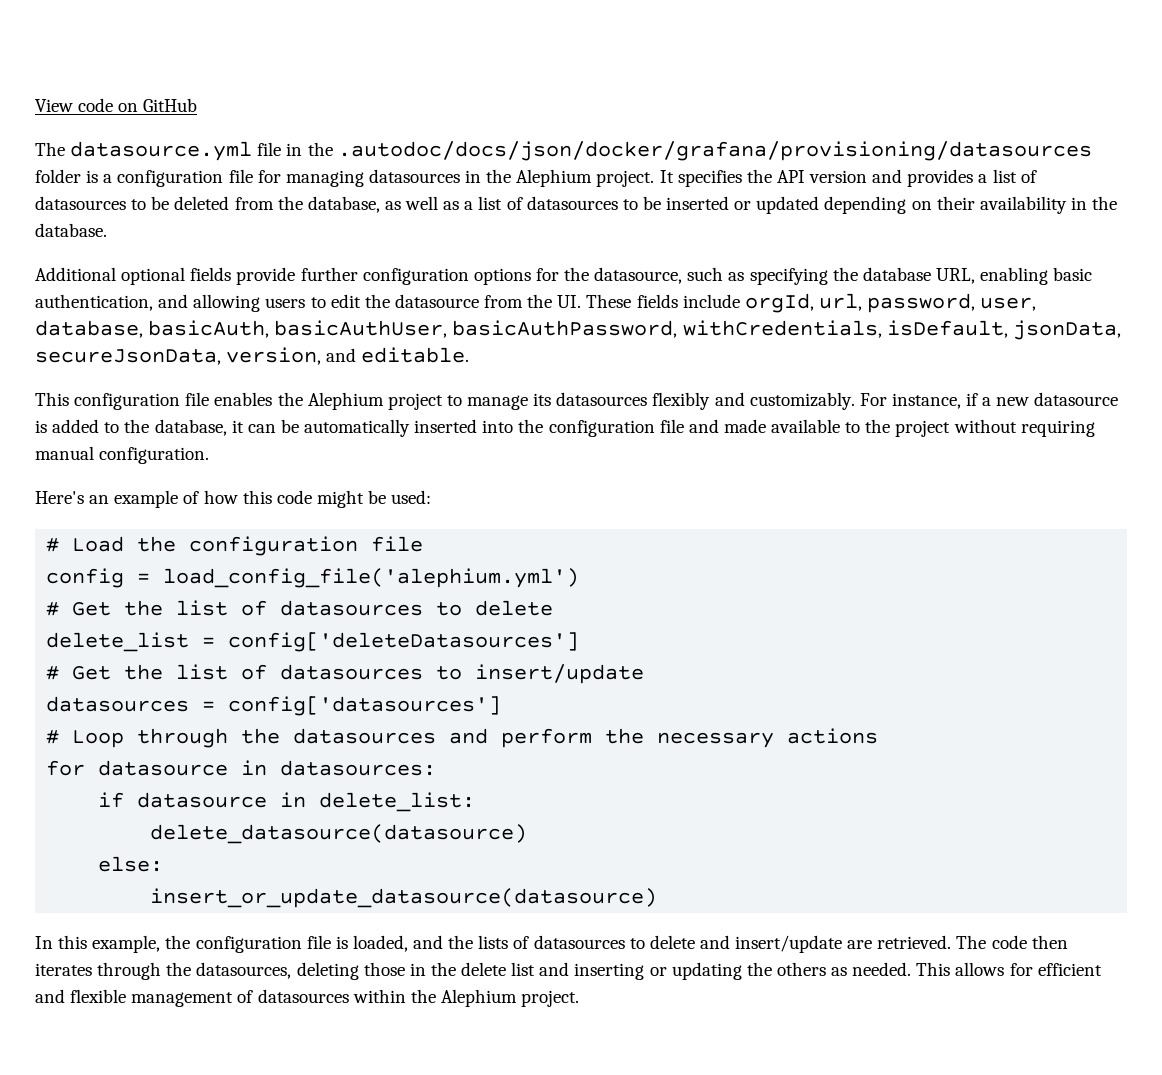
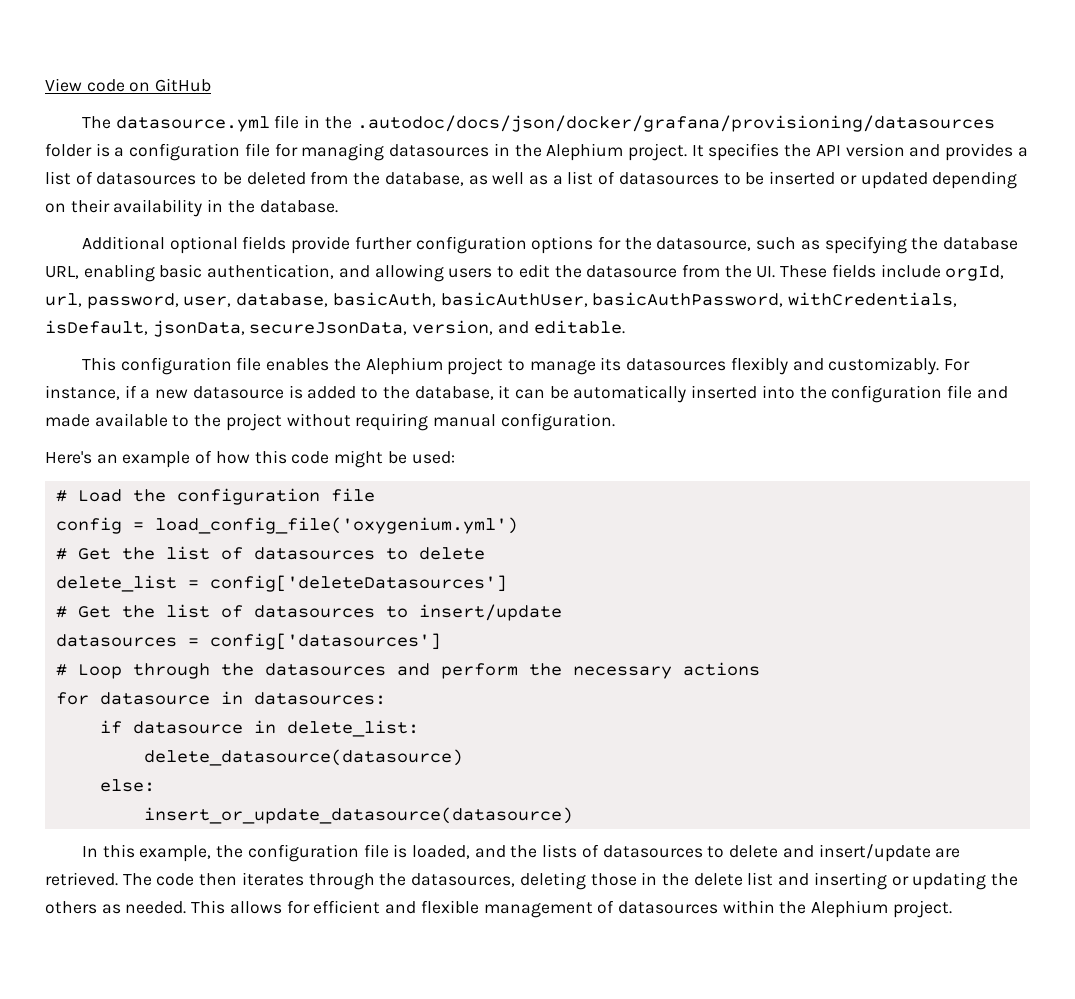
[163,568,580,588] load_config_file('alephium.yml') -> [154,517,518,534] load_config_file('oxygenium.yml')

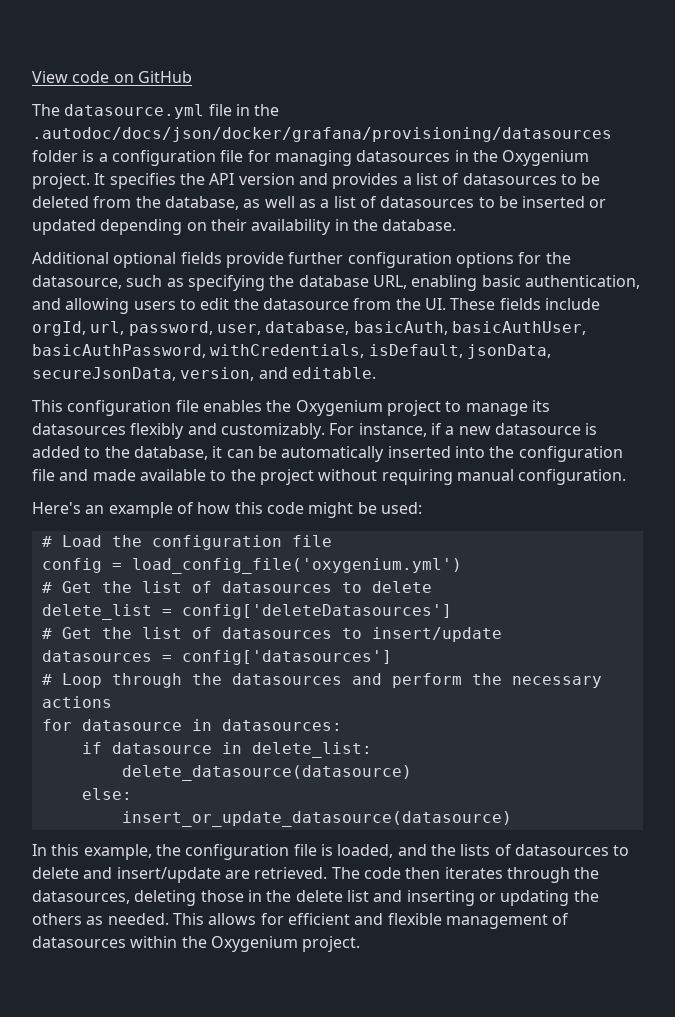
[546,143,624,161] Alephium -> [502,150,590,166] Oxygenium
[365,357,443,375] Alephium -> [295,400,383,416] Oxygenium
[811,900,889,918] Alephium -> [210,936,298,952] Oxygenium

